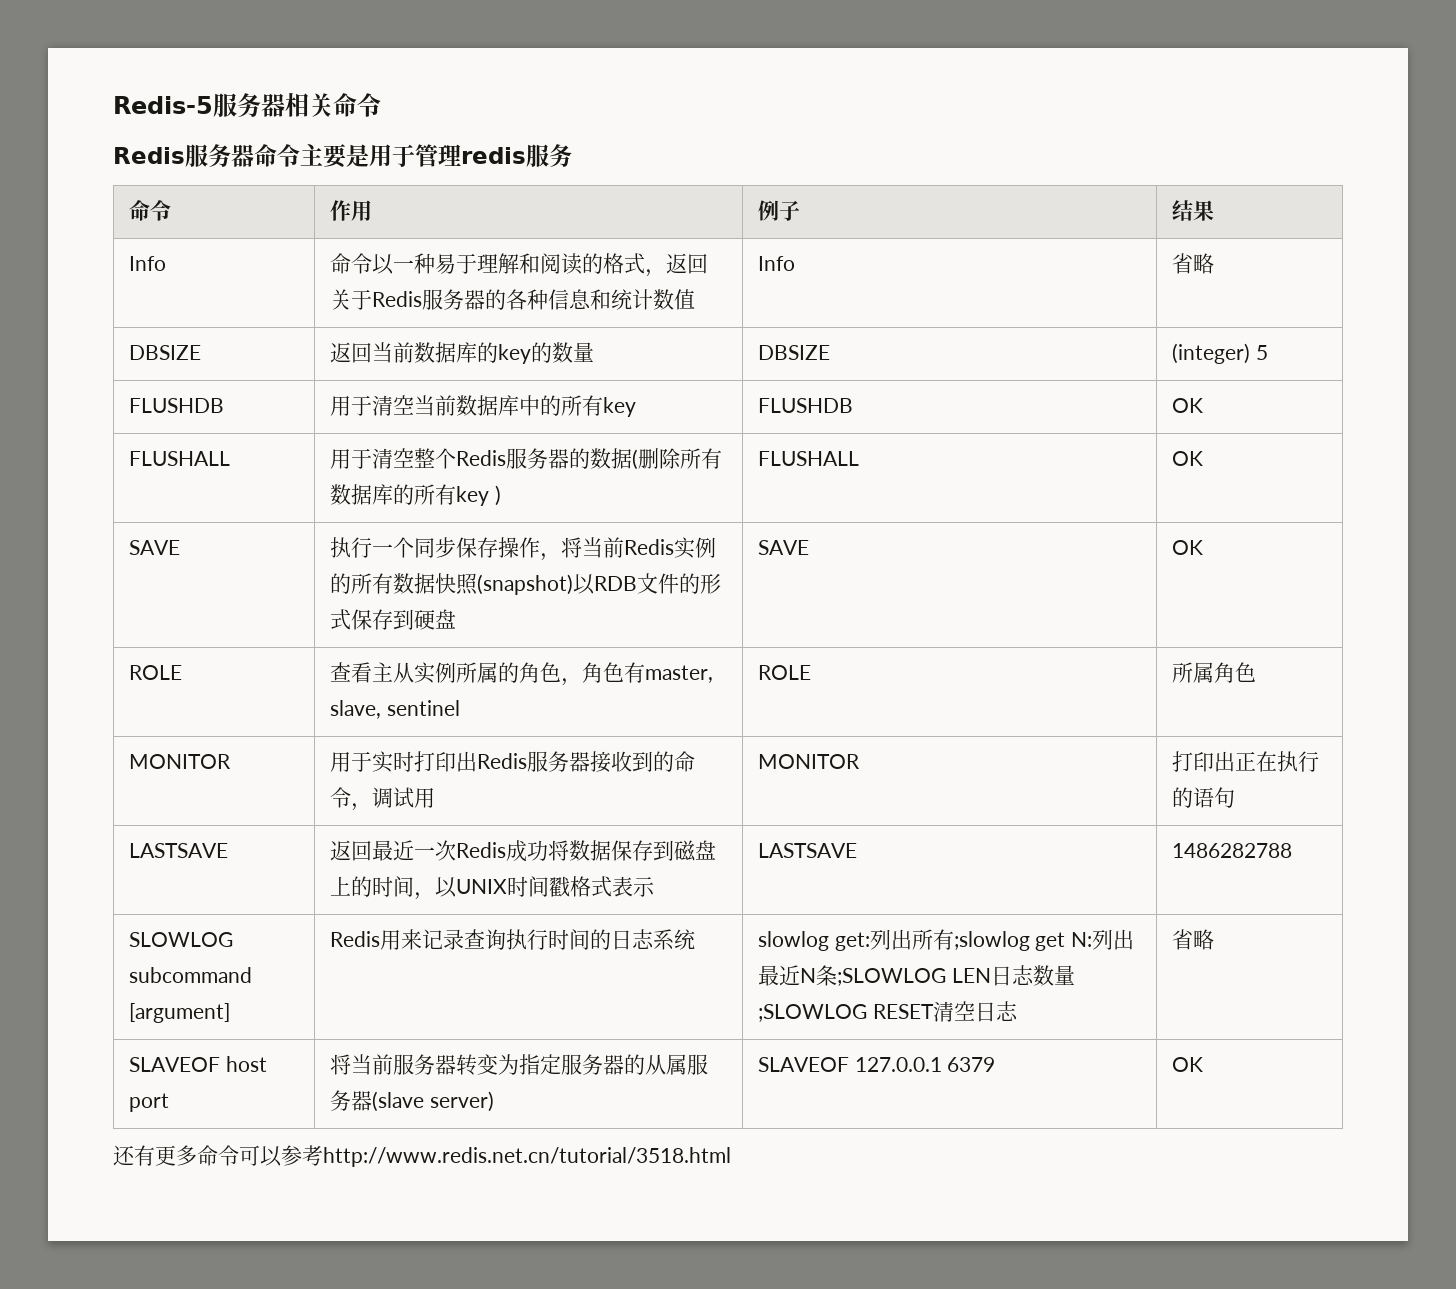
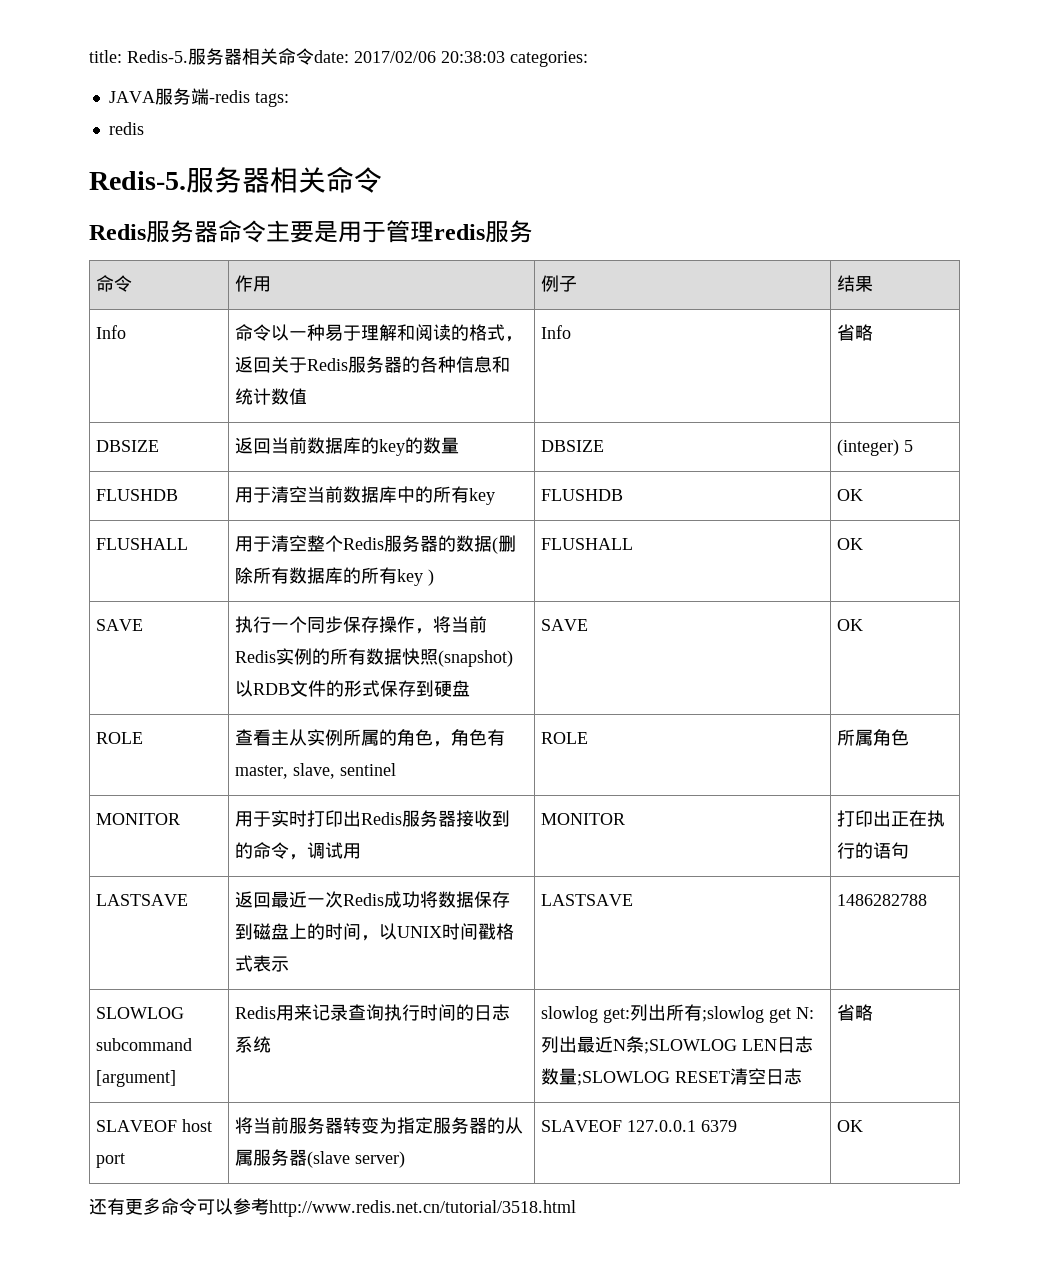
[113,96,213,114] Redis-5 -> [89,48,588,67] [108,88,289,107] [108,122,144,135] [89,171,186,190] title: Redis-5.服务器相关命令date: 2017/02/06 20:38:03 categories: // JAVA服务端-redis tags: // redis // Redis-5.

